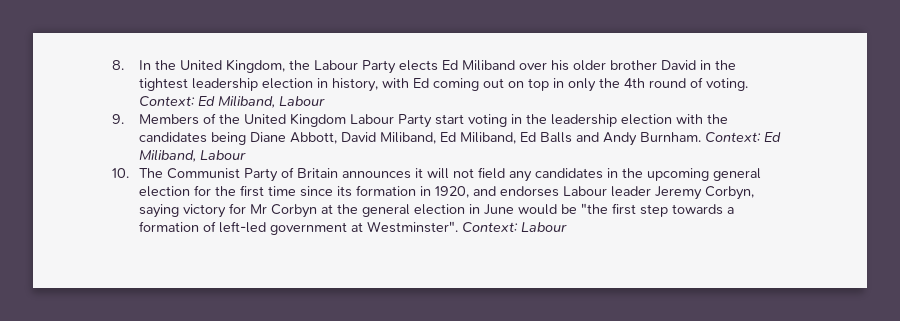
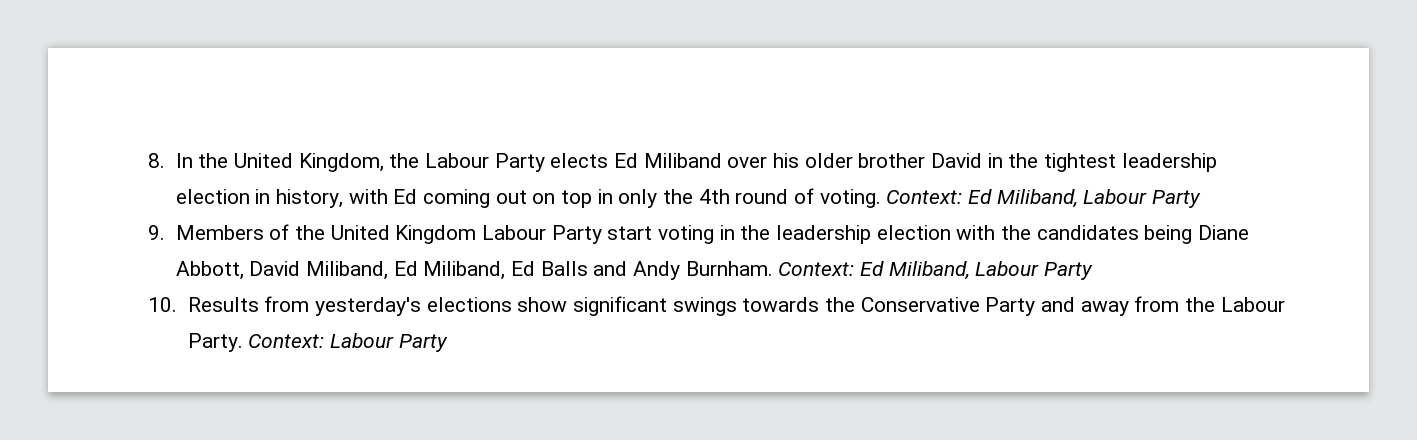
(325, 101) none -> [1151,190,1201,208] Party
(246, 155) none -> [1043,262,1093,280] Party
[138,167,761,182] [138,185,754,200] [138,203,734,218] [138,221,458,235] The Communist Party of Britain announces it will not field any candidates in the upcoming general election for the first time since its formation in 1920, and endorses Labour leader Jeremy Corbyn, saying victory for Mr Corbyn at the general election in June would be "the first step towards a formation of left-led government at Westminster". -> [187,296,1285,316] [187,333,243,352] Results from yesterday's elections show significant swings towards the Conservative Party and away from the Labour Party.
(567, 227) none -> [398,334,448,352] Party

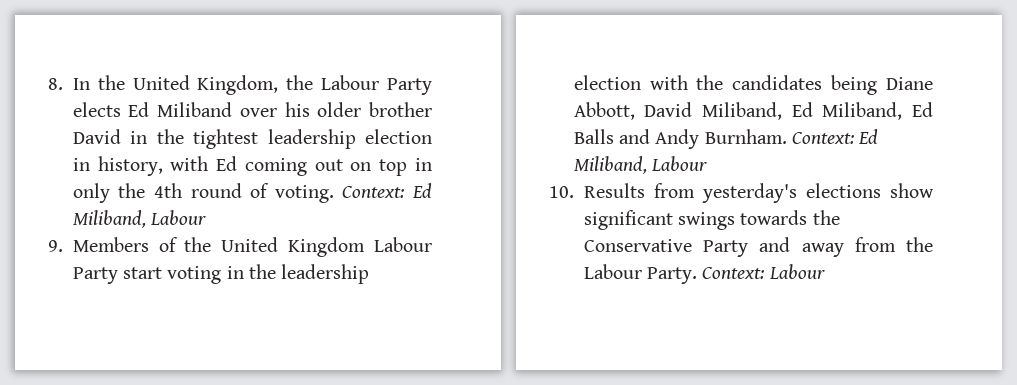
[1151,190,1201,208] Party -> (207, 217) none
[1043,262,1093,280] Party -> (708, 163) none
[398,334,448,352] Party -> (825, 271) none

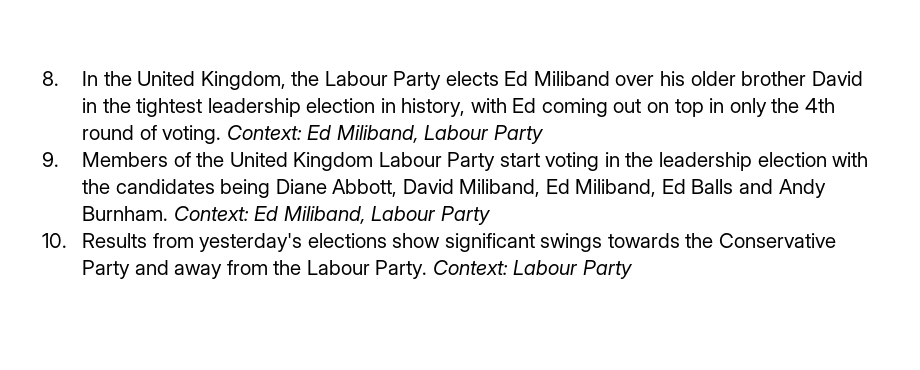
(207, 217) none -> [493,125,544,144] Party
(708, 163) none -> [440,206,491,225] Party
(825, 271) none -> [582,260,633,279] Party

